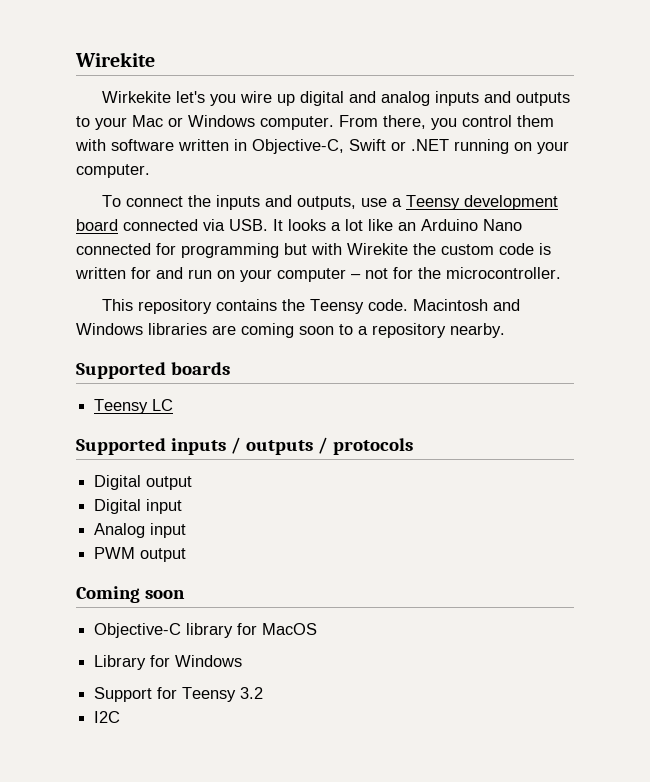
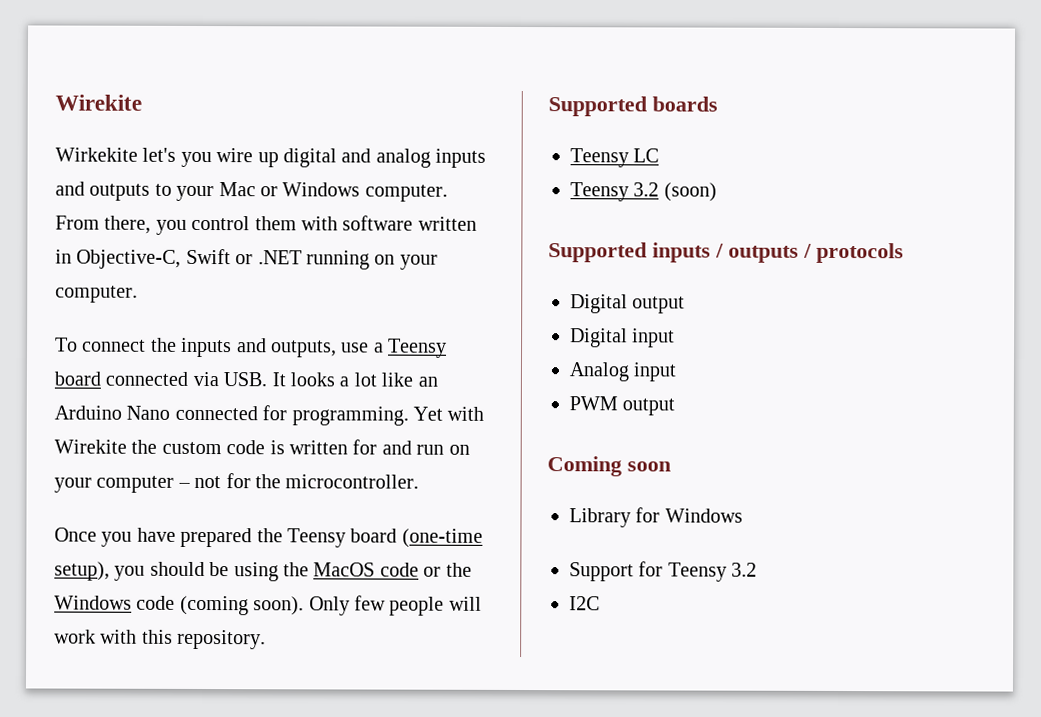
[463,195,558,210] development -> (448, 348) none
[181,243,307,258] programming but -> [291,406,443,426] programming. Yet
[101,299,520,314] [76,323,505,338] This repository contains the Teensy code. Macintosh and Windows libraries are coming soon to a repository nearby. -> [54,527,483,548] [54,561,472,582] [54,595,482,616] [54,629,267,650] Once you have prepared the Teensy board (one-time setup), you should be using the MacOS code or the Windows code (coming soon). Only few people will work with this repository.
(174, 405) none -> [570,182,717,202] // Teensy 3.2 (soon)
[94,623,318,638] // Objective-C library for MacOS -> (671, 466) none

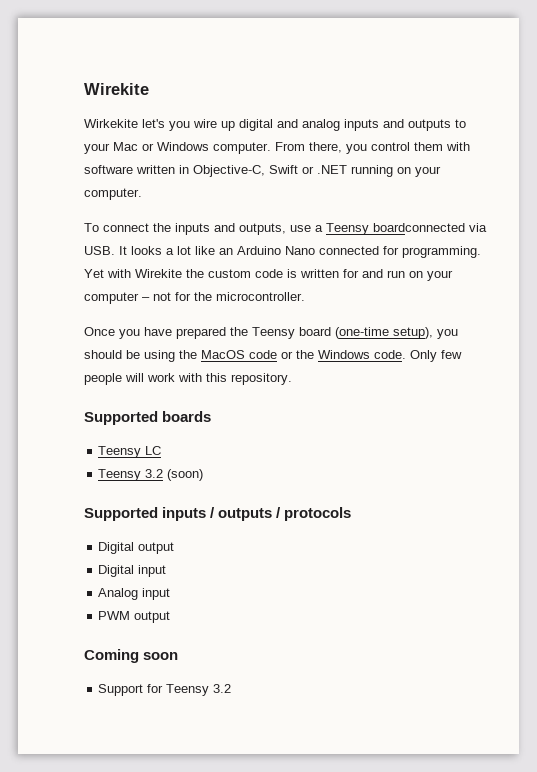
[54,371,189,386] board connected -> [373,223,465,232] boardconnected
[136,595,305,616] code (coming soon). -> [374,350,406,359] code.
[569,507,743,528] // Library for Windows -> (179, 656) none
[569,596,600,611] // I2C -> (232, 688) none

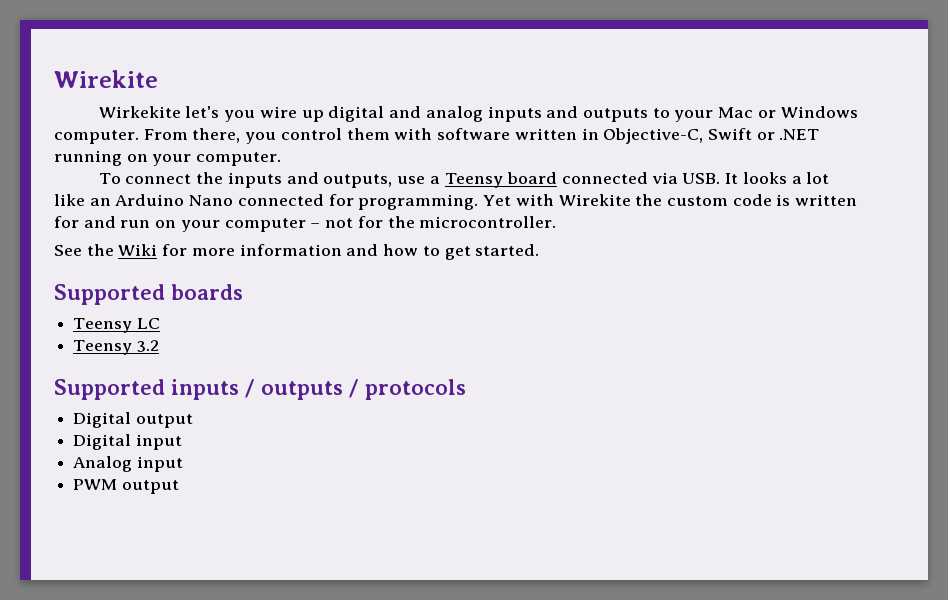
[373,223,465,232] boardconnected -> [507,172,648,184] board connected
[84,327,458,339] [84,350,462,362] [84,373,292,385] Once you have prepared the Teensy board (one-time setup), you should be using the MacOS code or the Windows code. Only few people will work with this repository. -> [54,244,540,260] See the Wiki for more information and how to get started.
[167,469,204,481] (soon) -> (159, 346) none
[84,649,179,663] [98,684,232,696] // Coming soon // Support for Teensy 3.2 -> (179, 487) none

